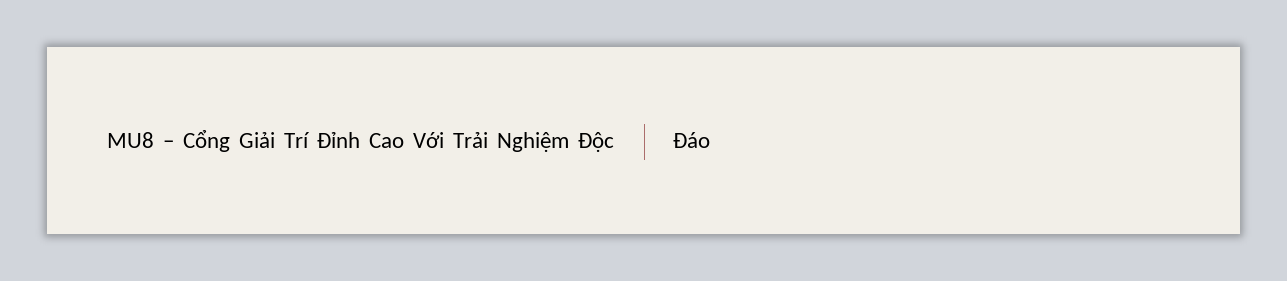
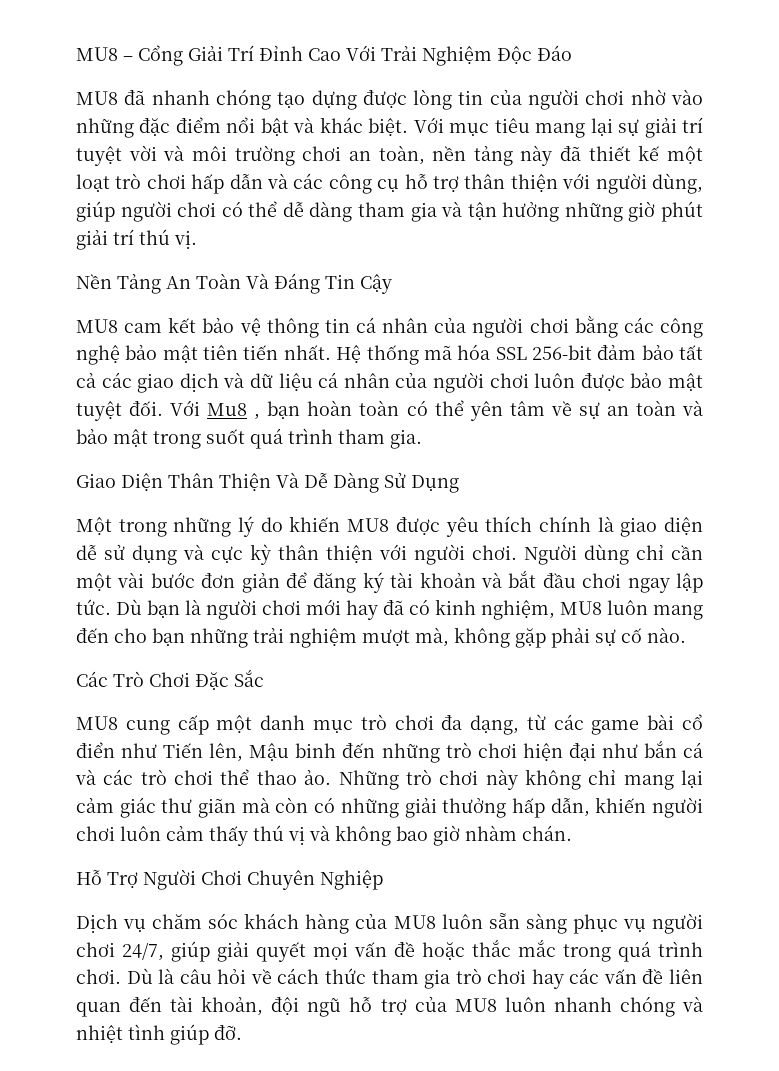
(710, 140) none -> [76,89,703,110] [76,117,703,138] [76,145,703,166] [76,173,703,194] [76,201,703,222] [76,229,197,250] [76,273,392,294] [76,315,703,338] [76,344,703,365] [76,372,704,393] [76,400,703,421] [76,428,422,449] [76,472,459,493] [76,516,704,537] [76,544,703,565] [76,570,703,593] [76,599,703,620] [76,627,686,648] [76,669,264,691] [76,714,703,735] [76,740,703,763] [75,769,703,790] [76,797,703,818] [76,825,572,846] [76,869,383,890] [76,913,704,934] [76,939,703,962] [76,968,703,989] [76,996,704,1017] [76,1024,242,1045] // MU8 đã nhanh chóng tạo dựng được lòng tin của người chơi nhờ vào những đặc điểm nổi bật và khác biệt. Với mục tiêu mang lại sự giải trí tuyệt vời và môi trường chơi an toàn, nền tảng này đã thiết kế một loạt trò chơi hấp dẫn và các công cụ hỗ trợ thân thiện với người dùng, giúp người chơi có thể dễ dàng tham gia và tận hưởng những giờ phút giải trí thú vị. // Nền Tảng An Toàn Và Đáng Tin Cậy // MU8 cam kết bảo vệ thông tin cá nhân của người chơi bằng các công nghệ bảo mật tiên tiến nhất. Hệ thống mã hóa SSL 256-bit đảm bảo tất cả các giao dịch và dữ liệu cá nhân của người chơi luôn được bảo mật tuyệt đối. Với Mu8 , bạn hoàn toàn có thể yên tâm về sự an toàn và bảo mật trong suốt quá trình tham gia. // Giao Diện Thân Thiện Và Dễ Dàng Sử Dụng // Một trong những lý do khiến MU8 được yêu thích chính là giao diện dễ sử dụng và cực kỳ thân thiện với người chơi. Người dùng chỉ cần một vài bước đơn giản để đăng ký tài khoản và bắt đầu chơi ngay lập tức. Dù bạn là người chơi mới hay đã có kinh nghiệm, MU8 luôn mang đến cho bạn những trải nghiệm mượt mà, không gặp phải sự cố nào. // Các Trò Chơi Đặc Sắc // MU8 cung cấp một danh mục trò chơi đa dạng, từ các game bài cổ điển như Tiến lên, Mậu binh đến những trò chơi hiện đại như bắn cá và các trò chơi thể thao ảo. Những trò chơi này không chỉ mang lại cảm giác thư giãn mà còn có những giải thưởng hấp dẫn, khiến người chơi luôn cảm thấy thú vị và không bao giờ nhàm chán. // Hỗ Trợ Người Chơi Chuyên Nghiệp // Dịch vụ chăm sóc khách hàng của MU8 luôn sẵn sàng phục vụ người chơi 24/7, giúp giải quyết mọi vấn đề hoặc thắc mắc trong quá trình chơi. Dù là câu hỏi về cách thức tham gia trò chơi hay các vấn đề liên quan đến tài khoản, đội ngũ hỗ trợ của MU8 luôn nhanh chóng và nhiệt tình giúp đỡ.

